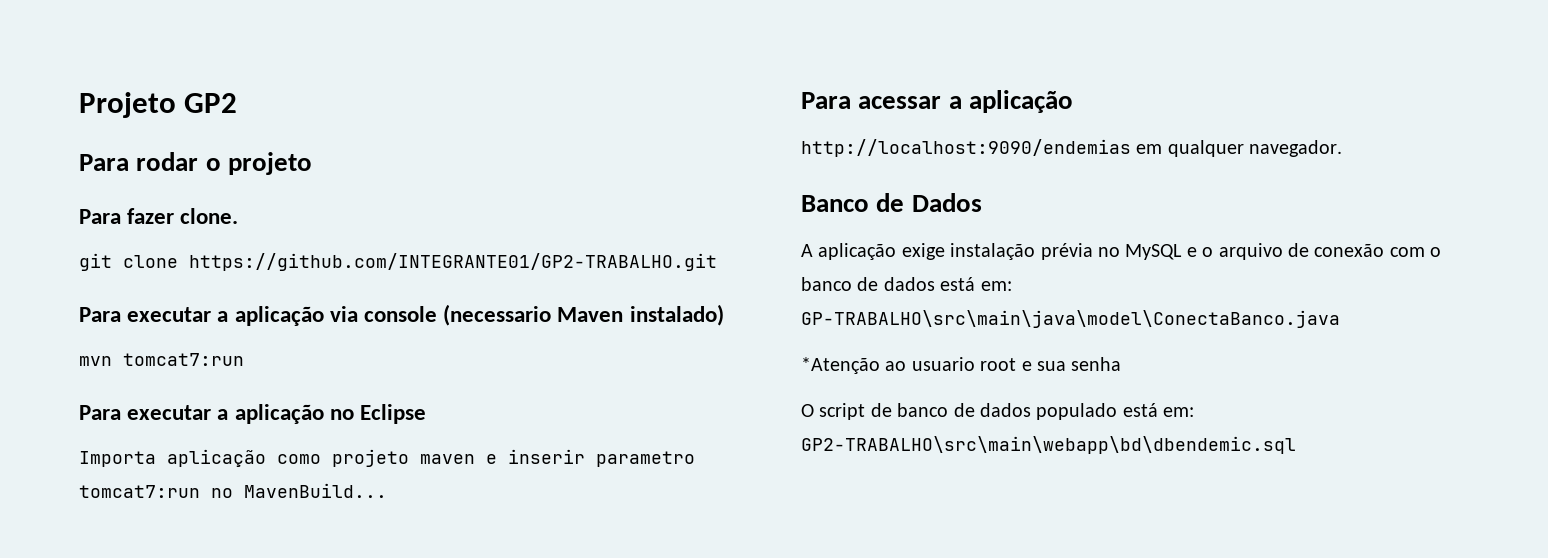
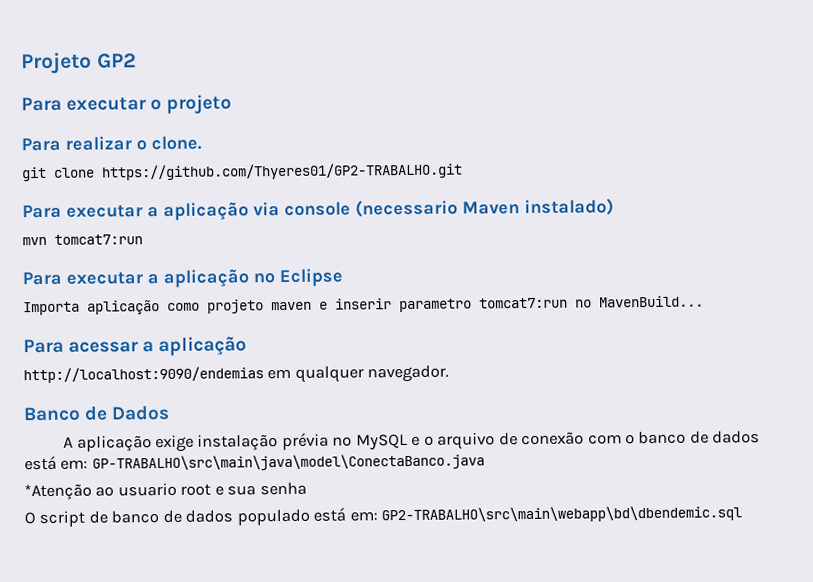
[136,152,199,171] rodar -> [66,97,148,111] executar
[127,208,175,224] fazer -> [65,136,147,151] realizar o
[189,253,717,271] https://github.com/INTEGRANTE01/GP2-TRABALHO.git -> [101,162,463,181] https://github.com/Thyeres01/GP2-TRABALHO.git

